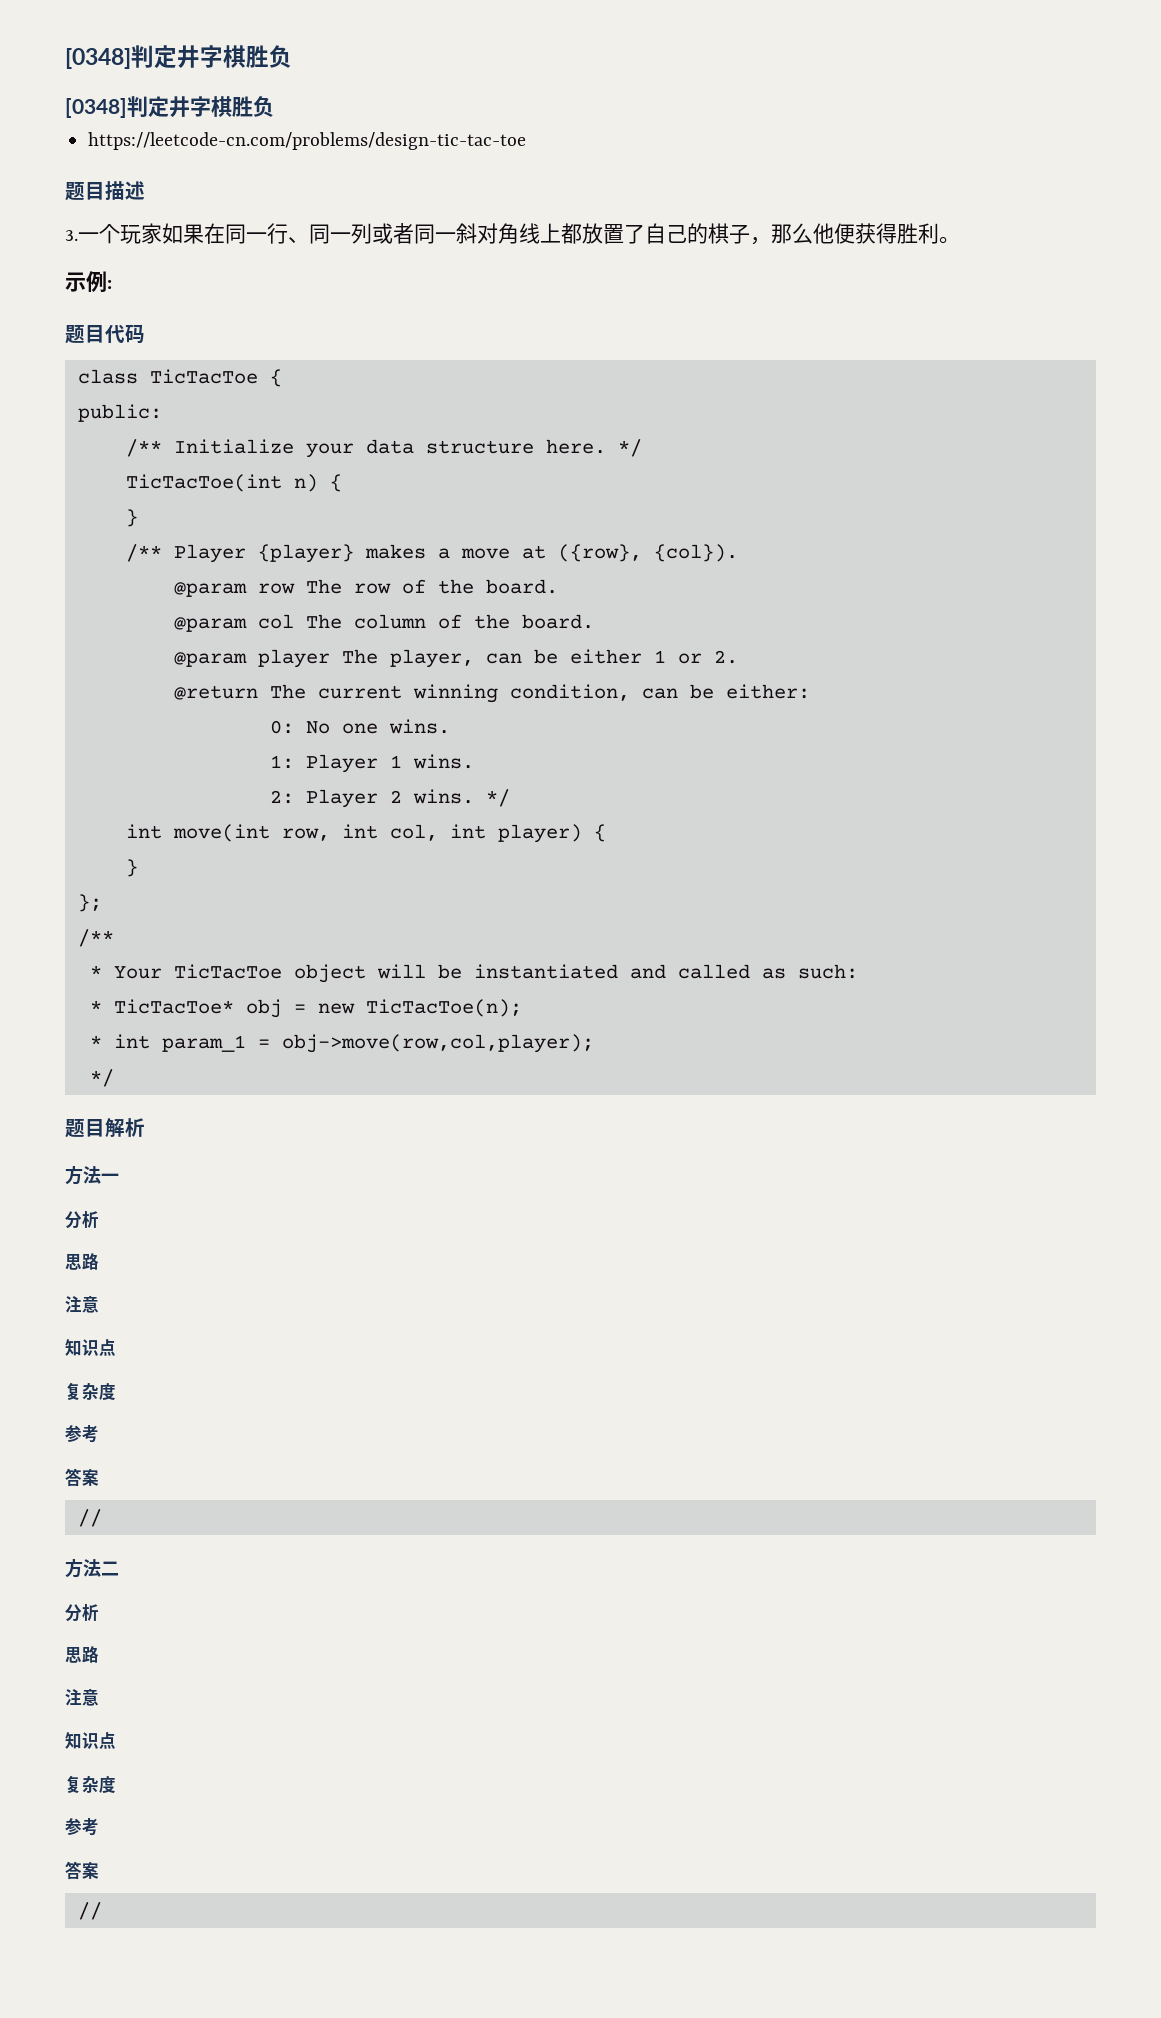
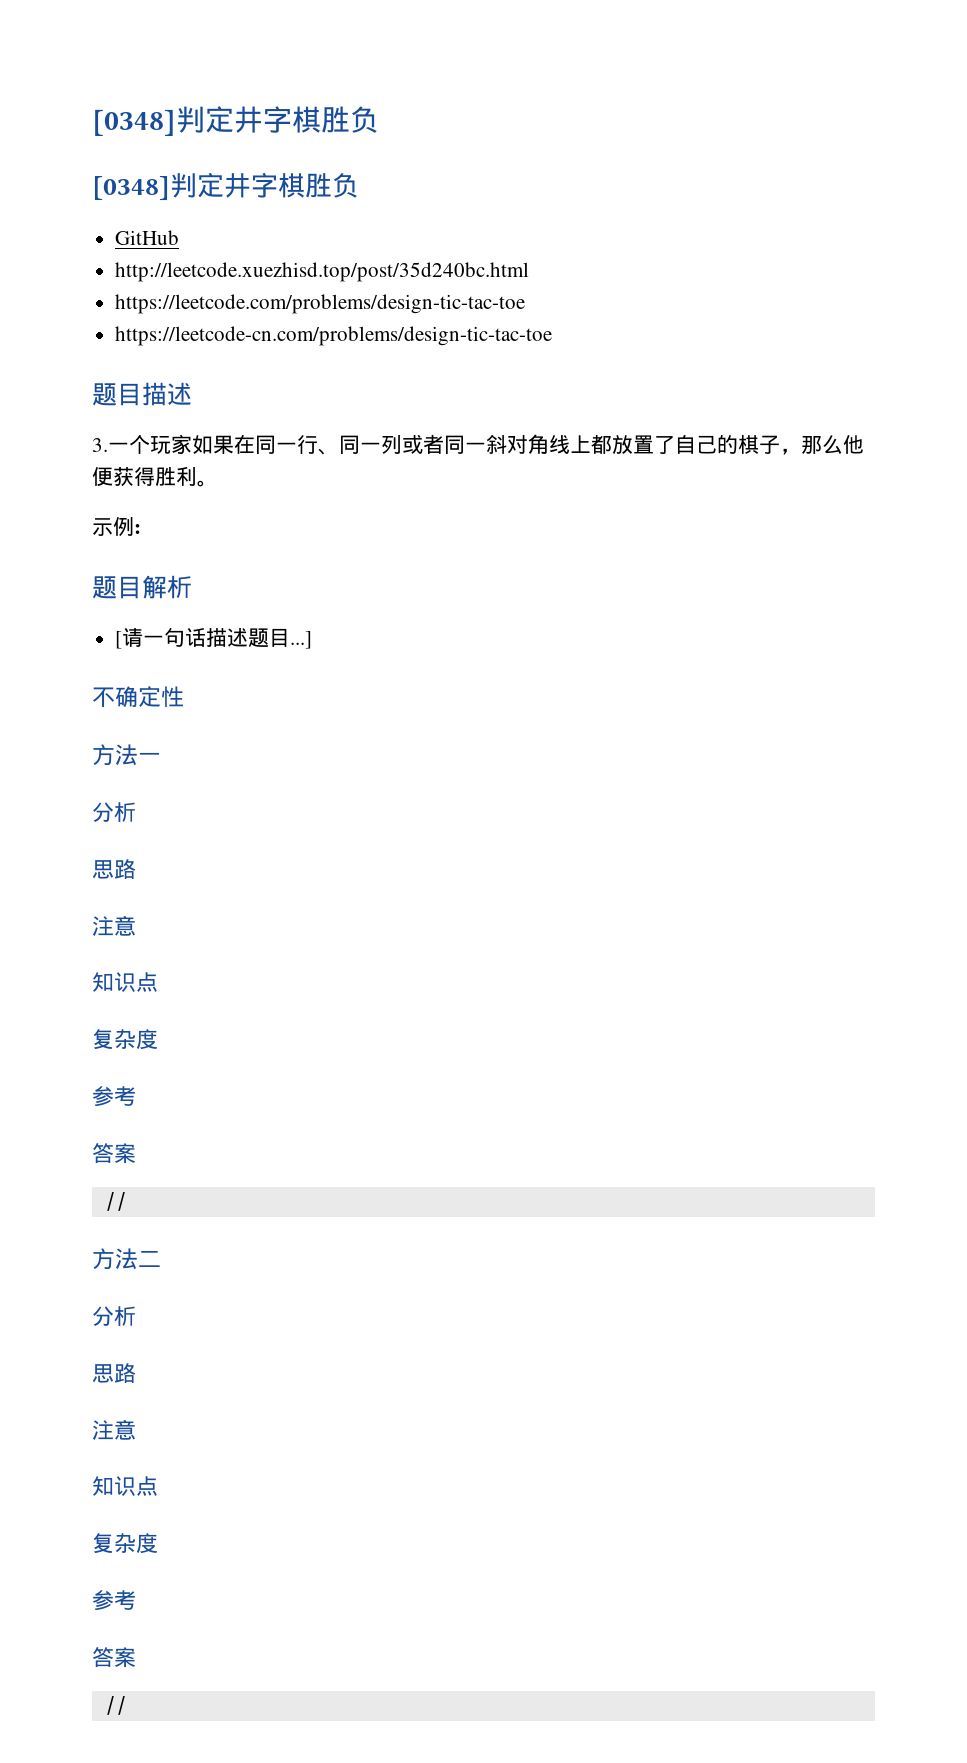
(274, 106) none -> [115,230,180,245] [115,262,530,282] [115,294,526,314] // GitHub // http://leetcode.xuezhisd.top/post/35d240bc.html // https://leetcode.com/problems/design-tic-tac-toe
[105,324,145,344] [77,369,282,387] [77,404,162,422] [125,439,642,458] [125,474,342,492] [125,509,138,527] [125,544,738,563] [173,579,558,597] [173,614,594,632] [173,649,738,668] [173,684,810,703] [269,719,450,734] [269,754,474,773] [269,789,510,808] [125,824,606,843] [125,859,138,877] [77,894,102,912] [77,929,114,947] [89,964,858,983] [89,999,522,1018] [89,1034,594,1053] [89,1069,114,1087] [65,1118,145,1138] 代码 // class TicTacToe { // public: // /** Initialize your data structure here. */ // TicTacToe(int n) { // } // /** Player {player} makes a move at ({row}, {col}). // @param row The row of the board. // @param col The column of the board. // @param player The player, can be either 1 or 2. // @return The current winning condition, can be either: // 0: No one wins. // 1: Player 1 wins. // 2: Player 2 wins. */ // int move(int row, int col, int player) { // } // }; // /** // * Your TicTacToe object will be instantiated and called as such: // * TicTacToe* obj = new TicTacToe(n); // * int param_1 = obj->move(row,col,player); // */ // 题目解析 -> [142,575,192,599] [115,627,313,649] [92,686,184,708] 解析 // [请一句话描述题目...] // 不确定性

